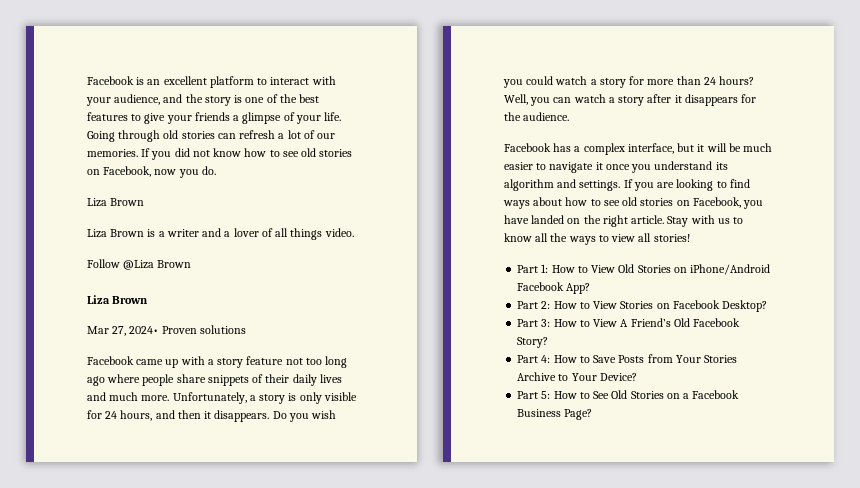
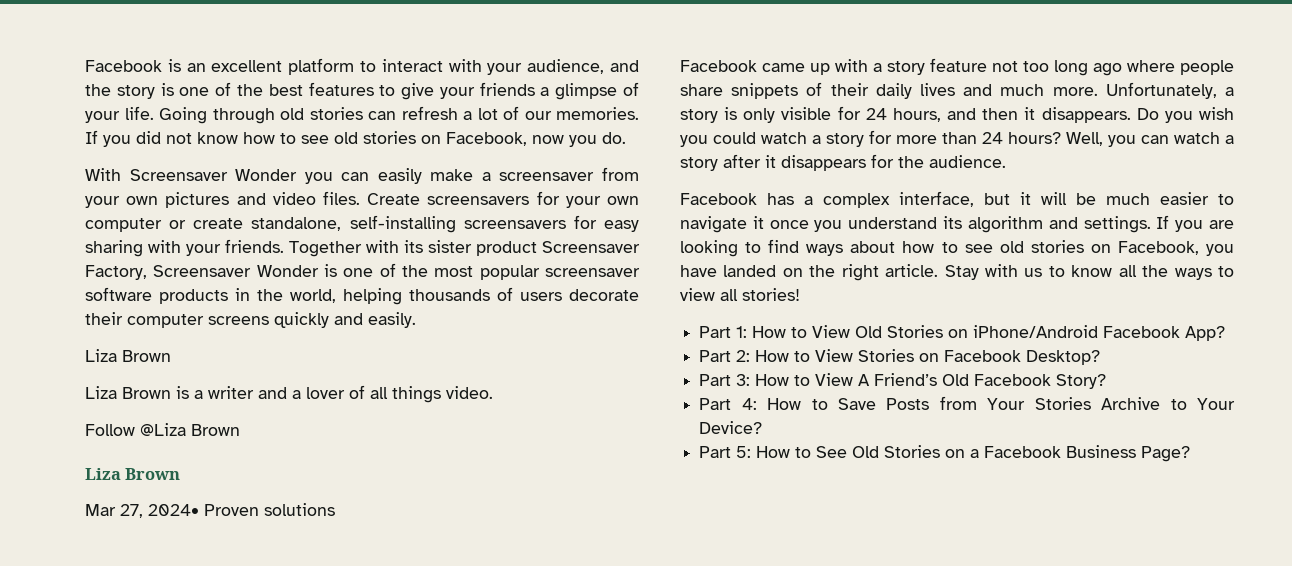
(216, 170) none -> [85,167,639,184] [85,191,639,208] [85,215,640,233] [85,239,640,257] [85,263,640,280] [85,287,639,305] [85,312,416,328] // With Screensaver Wonder you can easily make a screensaver from your own pictures and video files. Create screensavers for your own computer or create standalone, self-installing screensavers for easy sharing with your friends. Together with its sister product Screensaver Factory, Screensaver Wonder is one of the most popular screensaver software products in the world, helping thousands of users decorate their computer screens quickly and easily.

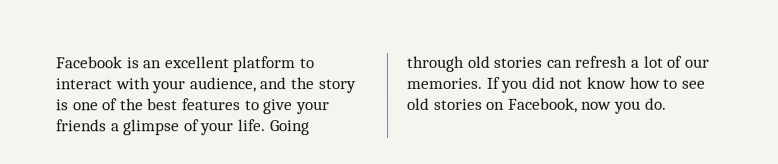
[85,167,639,184] [85,191,639,208] [85,215,640,233] [85,239,640,257] [85,263,640,280] [85,287,639,305] [85,312,416,328] [85,349,171,362] [85,385,493,403] [85,423,240,436] [85,468,181,480] [85,503,335,518] [680,58,1234,76] [680,82,1234,99] [680,106,1234,123] [680,130,1234,147] [680,154,1006,171] [680,191,1234,208] [680,215,1234,233] [680,239,1234,257] [680,264,1234,281] [680,288,800,301] [699,325,1226,341] [699,349,1101,365] [699,373,1107,389] [699,396,1235,410] [699,421,763,434] [699,445,1191,462] // With Screensaver Wonder you can easily make a screensaver from your own pictures and video files. Create screensavers for your own computer or create standalone, self-installing screensavers for easy sharing with your friends. Together with its sister product Screensaver Factory, Screensaver Wonder is one of the most popular screensaver software products in the world, helping thousands of users decorate their computer screens quickly and easily. // Liza Brown // Liza Brown is a writer and a lover of all things video. // Follow @Liza Brown // Liza Brown // Mar 27, 2024• Proven solutions // Facebook came up with a story feature not too long ago where people share snippets of their daily lives and much more. Unfortunately, a story is only visible for 24 hours, and then it disappears. Do you wish you could watch a story for more than 24 hours? Well, you can watch a story after it disappears for the audience. // Facebook has a complex interface, but it will be much easier to navigate it once you understand its algorithm and settings. If you are looking to find ways about how to see old stories on Facebook, you have landed on the right article. Stay with us to know all the ways to view all stories! // Part 1: How to View Old Stories on iPhone/Android Facebook App? // Part 2: How to View Stories on Facebook Desktop? // Part 3: How to View A Friend’s Old Facebook Story? // Part 4: How to Save Posts from Your Stories Archive to Your Device? // Part 5: How to See Old Stories on a Facebook Business Page? -> (667, 103) none

